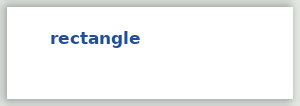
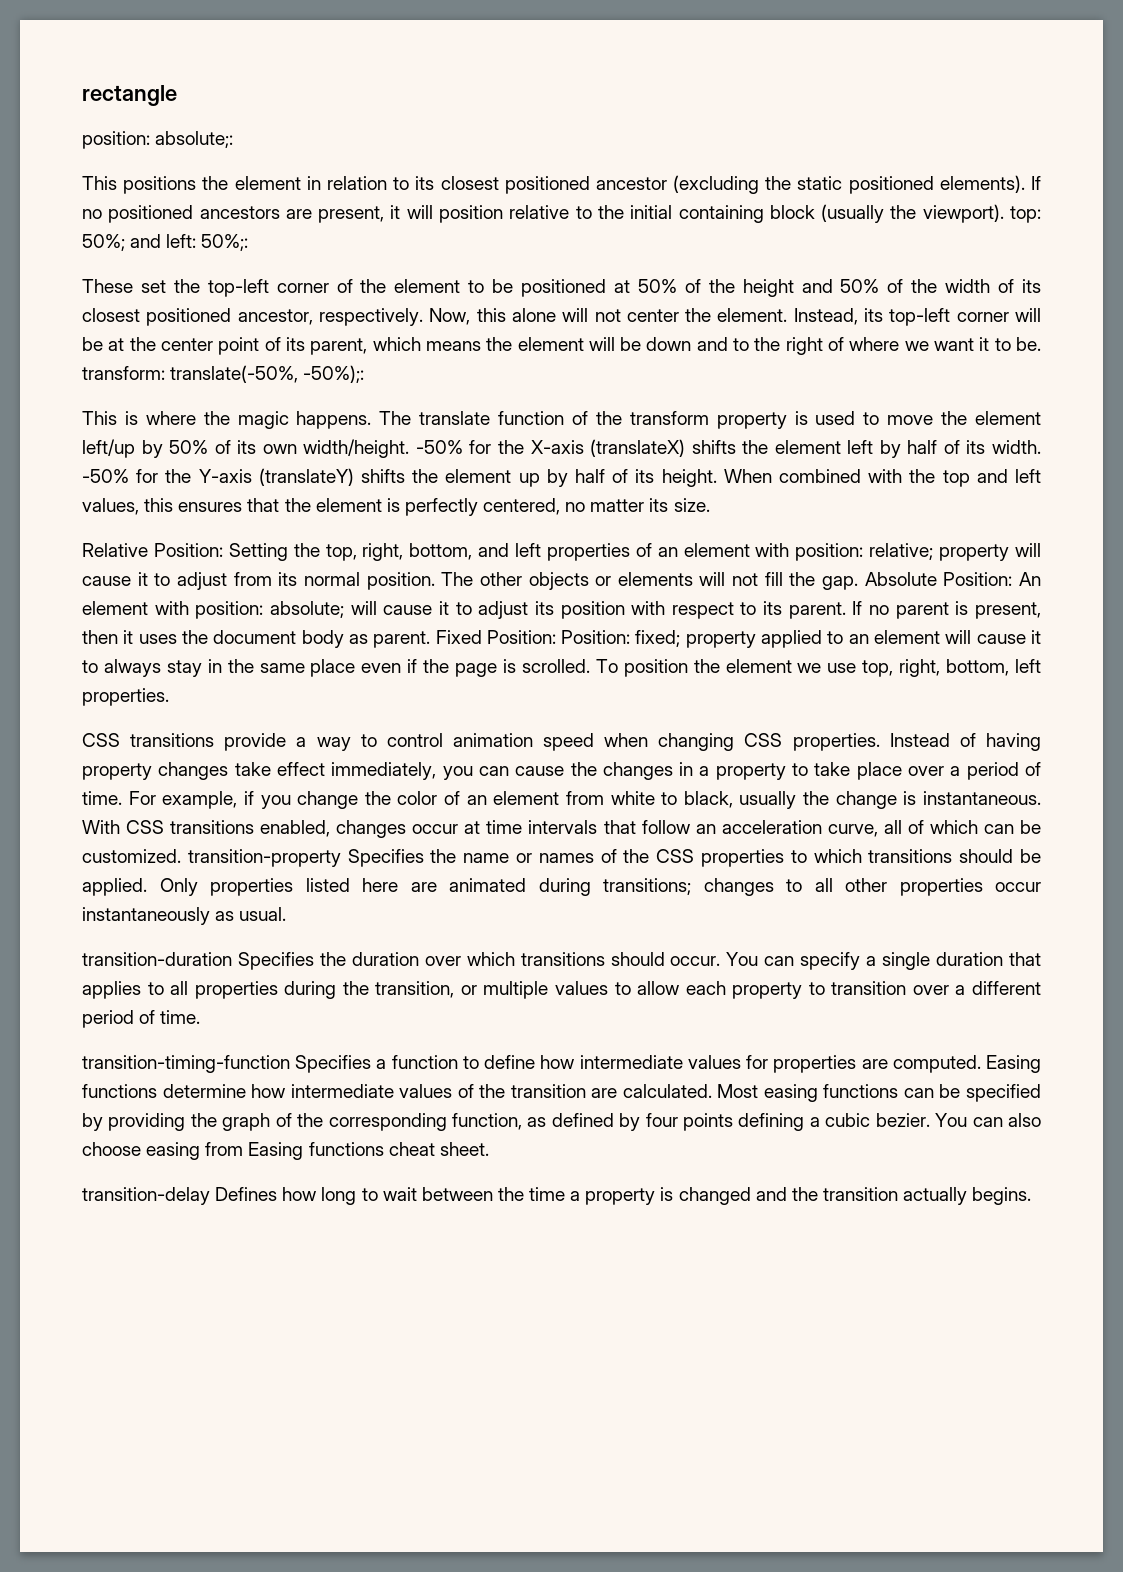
(141, 39) none -> [82,131,234,149] [82,175,1041,194] [82,204,1041,223] [82,234,249,251] [82,279,1041,297] [82,308,1041,326] [82,337,1042,355] [82,365,365,383] [82,411,1042,429] [82,439,1041,458] [82,468,1042,487] [82,498,710,516] [82,543,1041,561] [82,572,1041,590] [82,601,1041,619] [82,630,1041,648] [82,659,1041,677] [82,688,169,706] [82,733,1041,751] [82,762,1041,780] [82,791,1042,809] [82,820,1041,838] [82,849,1041,867] [82,878,1041,896] [82,907,287,925] [82,952,1041,970] [82,981,1041,999] [82,1010,201,1028] [82,1055,1042,1073] [82,1084,1041,1102] [82,1113,1042,1131] [82,1142,489,1160] [82,1187,1032,1205] // position: absolute;: // This positions the element in relation to its closest positioned ancestor (excluding the static positioned elements). If no positioned ancestors are present, it will position relative to the initial containing block (usually the viewport). top: 50%; and left: 50%;: // These set the top-left corner of the element to be positioned at 50% of the height and 50% of the width of its closest positioned ancestor, respectively. Now, this alone will not center the element. Instead, its top-left corner will be at the center point of its parent, which means the element will be down and to the right of where we want it to be. transform: translate(-50%, -50%);: // This is where the magic happens. The translate function of the transform property is used to move the element left/up by 50% of its own width/height. -50% for the X-axis (translateX) shifts the element left by half of its width. -50% for the Y-axis (translateY) shifts the element up by half of its height. When combined with the top and left values, this ensures that the element is perfectly centered, no matter its size. // Relative Position: Setting the top, right, bottom, and left properties of an element with position: relative; property will cause it to adjust from its normal position. The other objects or elements will not fill the gap. Absolute Position: An element with position: absolute; will cause it to adjust its position with respect to its parent. If no parent is present, then it uses the document body as parent. Fixed Position: Position: fixed; property applied to an element will cause it to always stay in the same place even if the page is scrolled. To position the element we use top, right, bottom, left properties. // CSS transitions provide a way to control animation speed when changing CSS properties. Instead of having property changes take effect immediately, you can cause the changes in a property to take place over a period of time. For example, if you change the color of an element from white to black, usually the change is instantaneous. With CSS transitions enabled, changes occur at time intervals that follow an acceleration curve, all of which can be customized. transition-property Specifies the name or names of the CSS properties to which transitions should be applied. Only properties listed here are animated during transitions; changes to all other properties occur instantaneously as usual. // transition-duration Specifies the duration over which transitions should occur. You can specify a single duration that applies to all properties during the transition, or multiple values to allow each property to transition over a different period of time. // transition-timing-function Specifies a function to define how intermediate values for properties are computed. Easing functions determine how intermediate values of the transition are calculated. Most easing functions can be specified by providing the graph of the corresponding function, as defined by four points defining a cubic bezier. You can also choose easing from Easing functions cheat sheet. // transition-delay Defines how long to wait between the time a property is changed and the transition actually begins.

